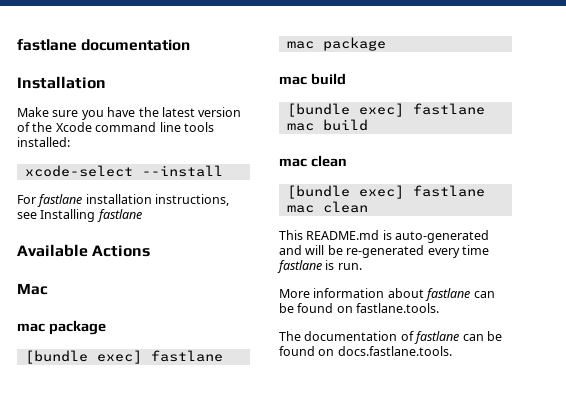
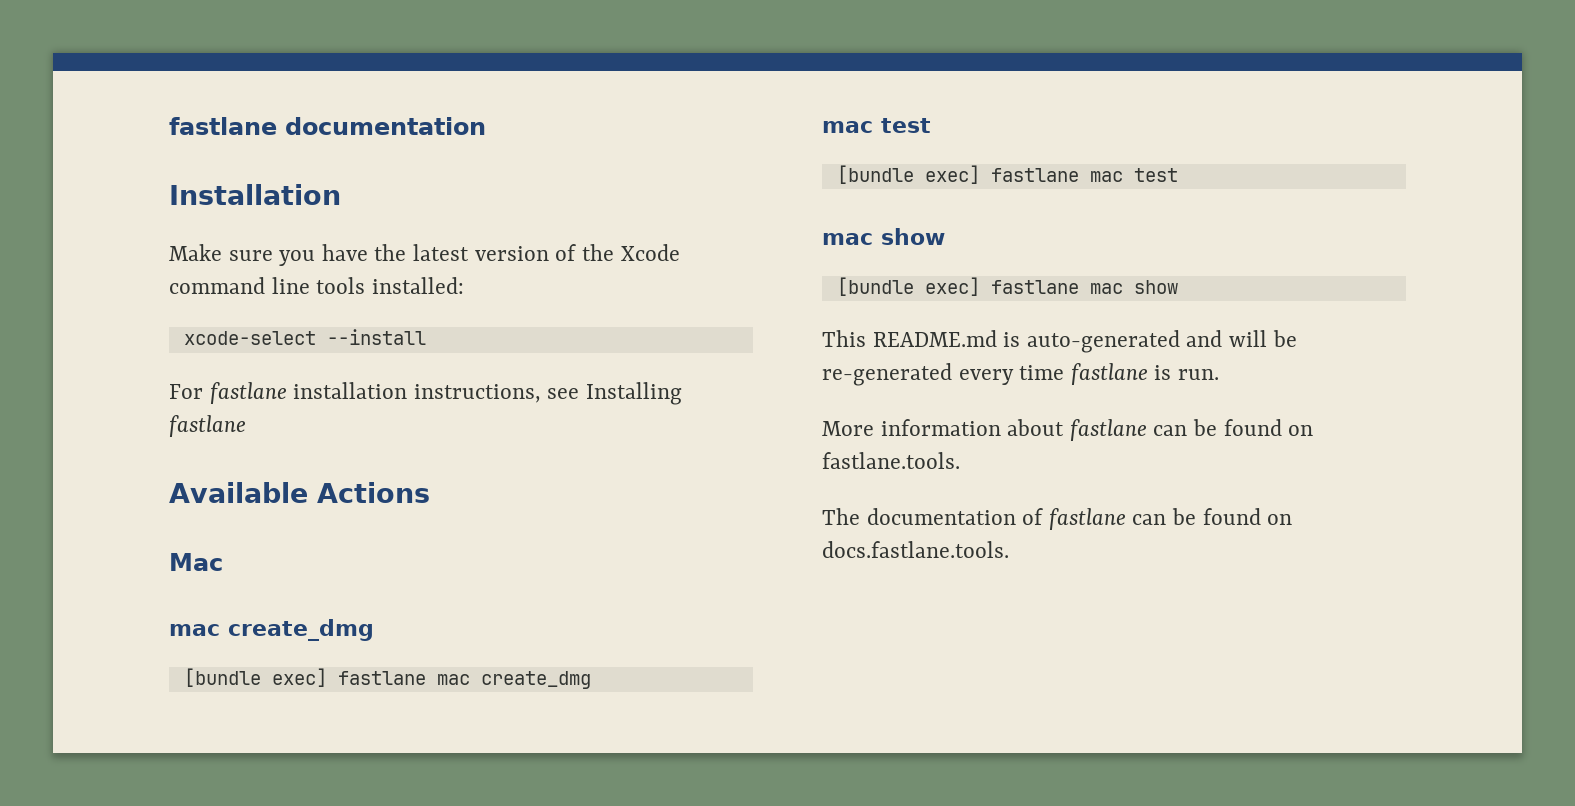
[48,320,106,335] [24,350,223,364] [286,37,386,51] [279,73,346,85] [286,103,485,117] [286,119,368,131] [279,155,347,167] [286,185,485,199] [286,201,368,213] package // [bundle exec] fastlane mac package // mac build // [bundle exec] fastlane mac build // mac clean // [bundle exec] fastlane mac clean -> [228,619,374,641] [183,668,591,689] [822,118,931,133] [836,165,1178,184] [822,228,945,245] [836,277,1178,296] create_dmg // [bundle exec] fastlane mac create_dmg // mac test // [bundle exec] fastlane mac test // mac show // [bundle exec] fastlane mac show

